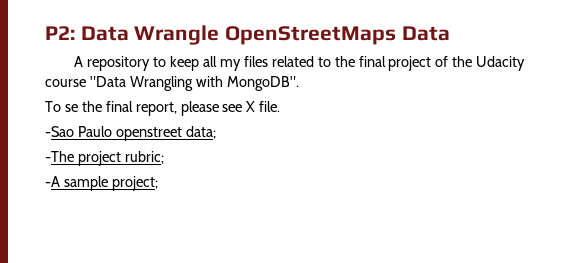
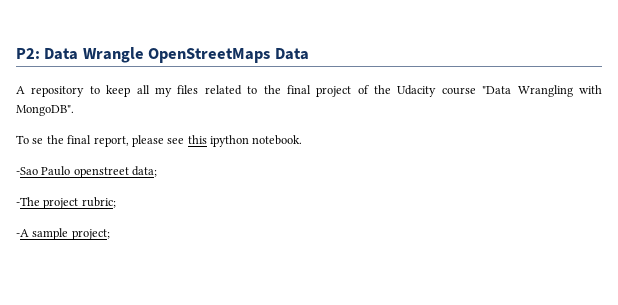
[246,101,281,112] X file. -> [187,135,303,147] this ipython notebook.

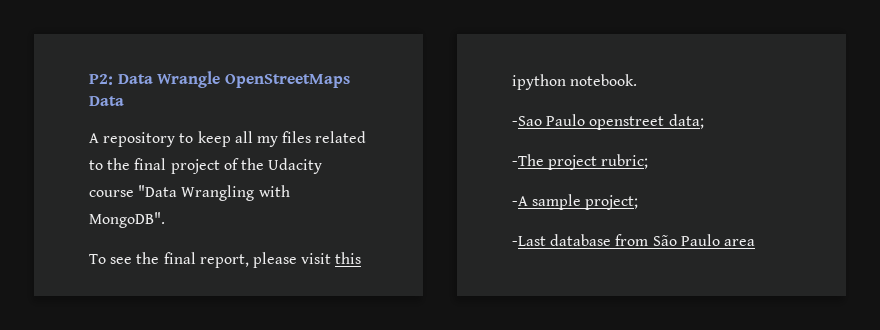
[32,138,44,144] se -> [110,257,133,264] see
[167,138,185,144] see -> [301,253,332,264] visit
(110, 234) none -> [512,234,755,246] // -Last database from São Paulo area

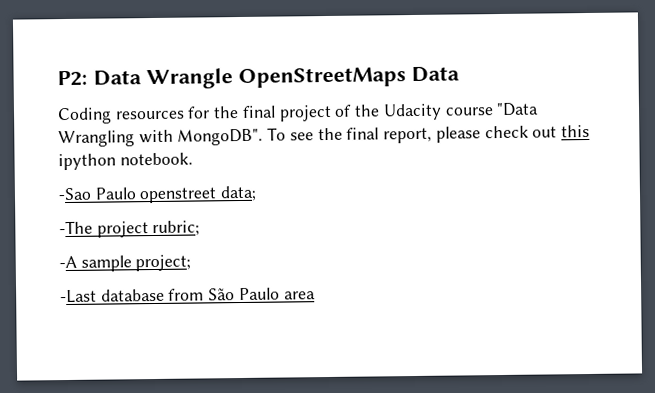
[89,131,367,147] [89,160,103,170] A repository to keep all my files related to -> [57,106,211,125] Coding resources for
(165, 220) // -> (264, 137) none
[301,253,332,264] visit -> [484,125,558,139] check out

